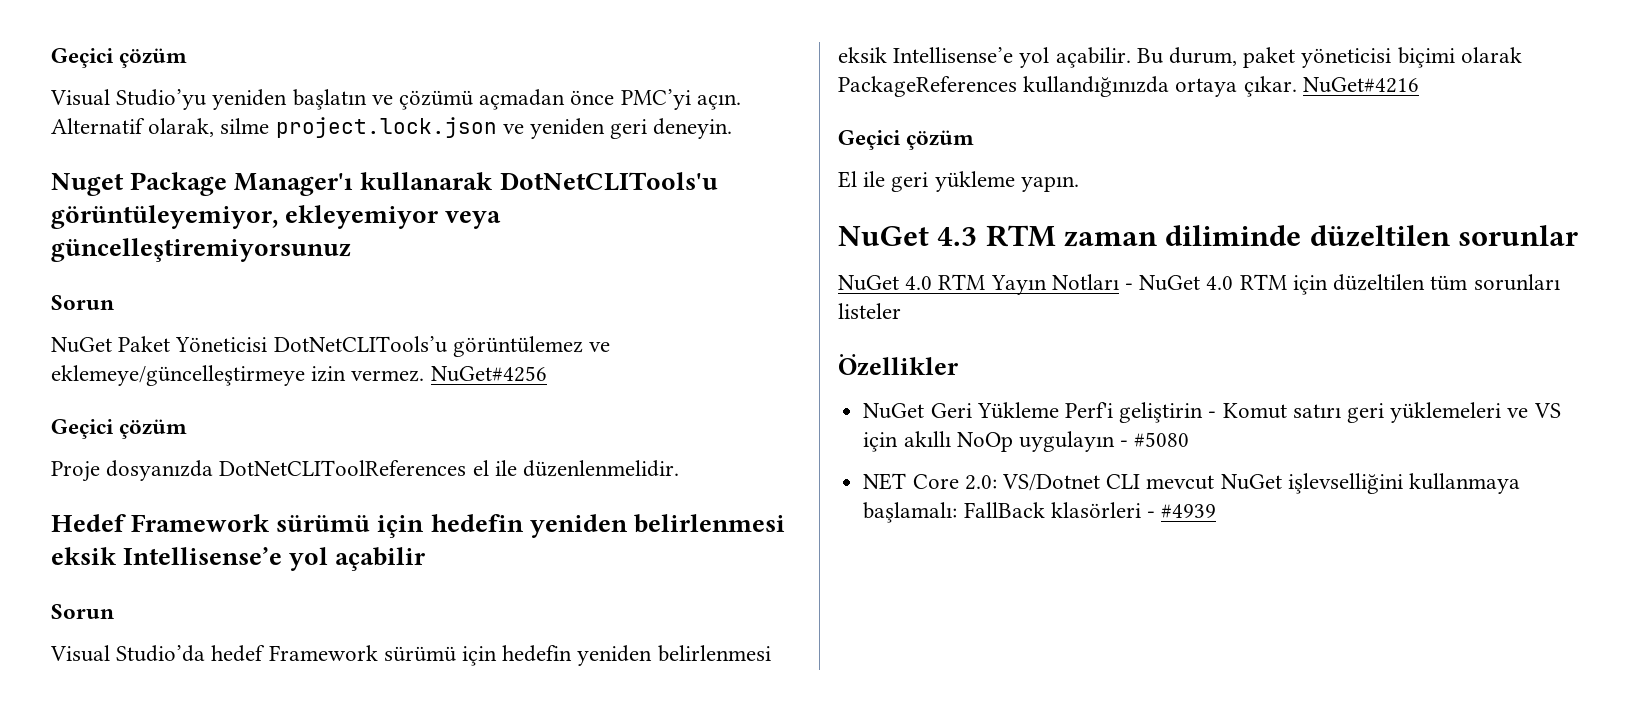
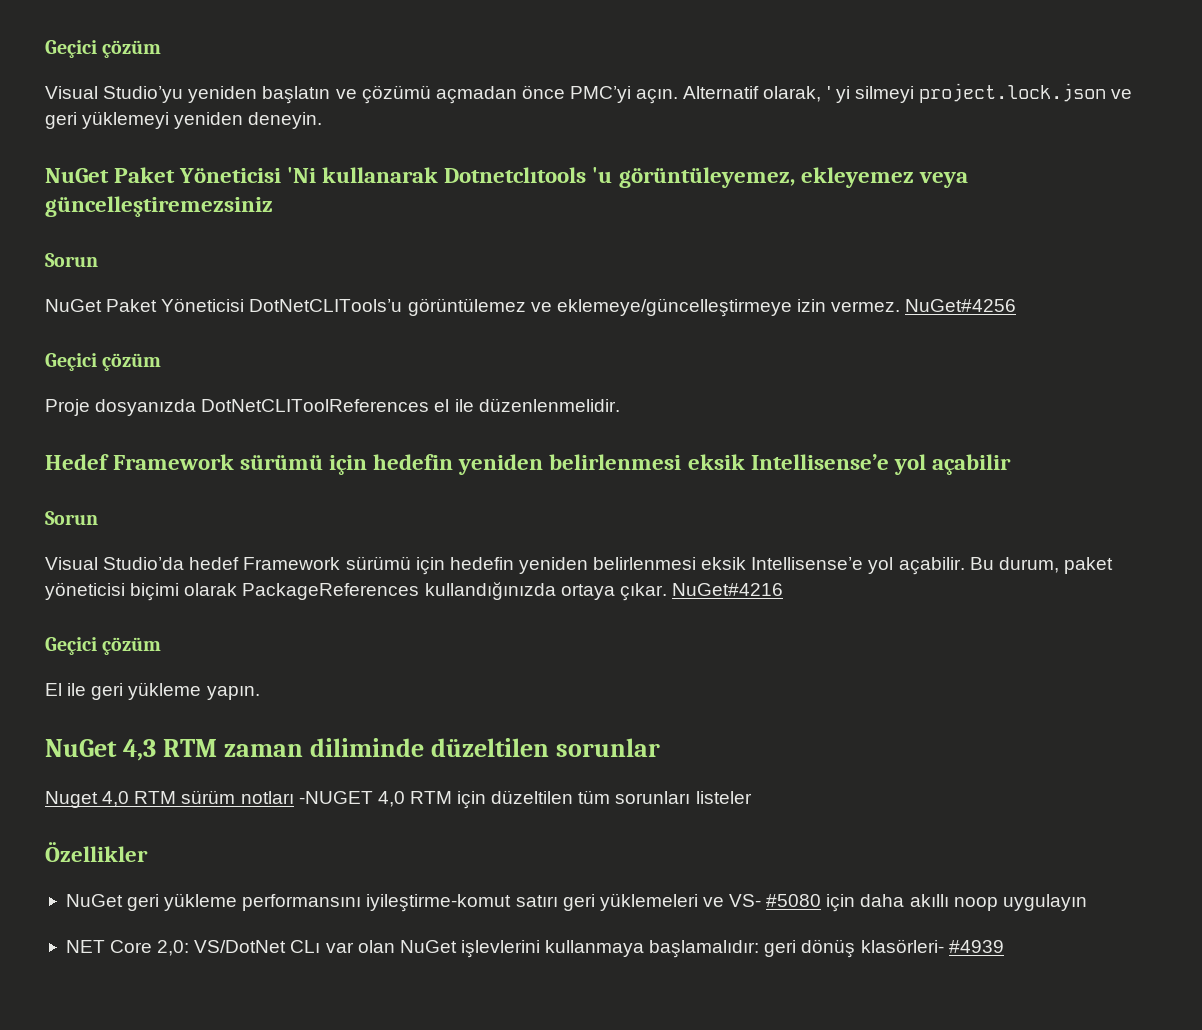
[220,117,733,139] [51,172,718,196] [51,205,502,229] [51,238,351,262] silme project.lock.json ve yeniden geri deneyin. // Nuget Package Manager'ı kullanarak DotNetCLITools'u görüntüleyemiyor, ekleyemiyor veya güncelleştiremiyorsunuz -> [826,83,1133,103] [45,111,323,129] [45,167,968,188] [45,196,273,217] ' yi silmeyi project.lock.json ve geri yüklemeyi yeniden deneyin. // NuGet Paket Yöneticisi 'Ni kullanarak Dotnetclıtools 'u görüntüleyemez, ekleyemez veya güncelleştiremezsiniz
[937,227,978,246] 4.3 -> [123,739,157,761] 4,3
[838,274,1234,295] NuGet 4.0 RTM Yayın Notları - NuGet 4.0 -> [45,790,405,808] Nuget 4,0 RTM sürüm notları -NUGET 4,0
[930,402,1561,423] [863,431,1013,452] Geri Yükleme Perf'i geliştirin - Komut satırı geri yüklemeleri ve VS için akıllı NoOp -> [127,893,998,912] geri yükleme performansını iyileştirme-komut satırı geri yüklemeleri ve VS- #5080 için daha akıllı noop
[1120,432,1190,447] - #5080 -> (1087, 902) none
[964,473,1520,494] [863,502,1155,523] 2.0: VS/Dotnet CLI mevcut NuGet işlevselliğini kullanmaya başlamalı: FallBack klasörleri - -> [157,939,944,958] 2,0: VS/DotNet CLı var olan NuGet işlevlerini kullanmaya başlamalıdır: geri dönüş klasörleri-

